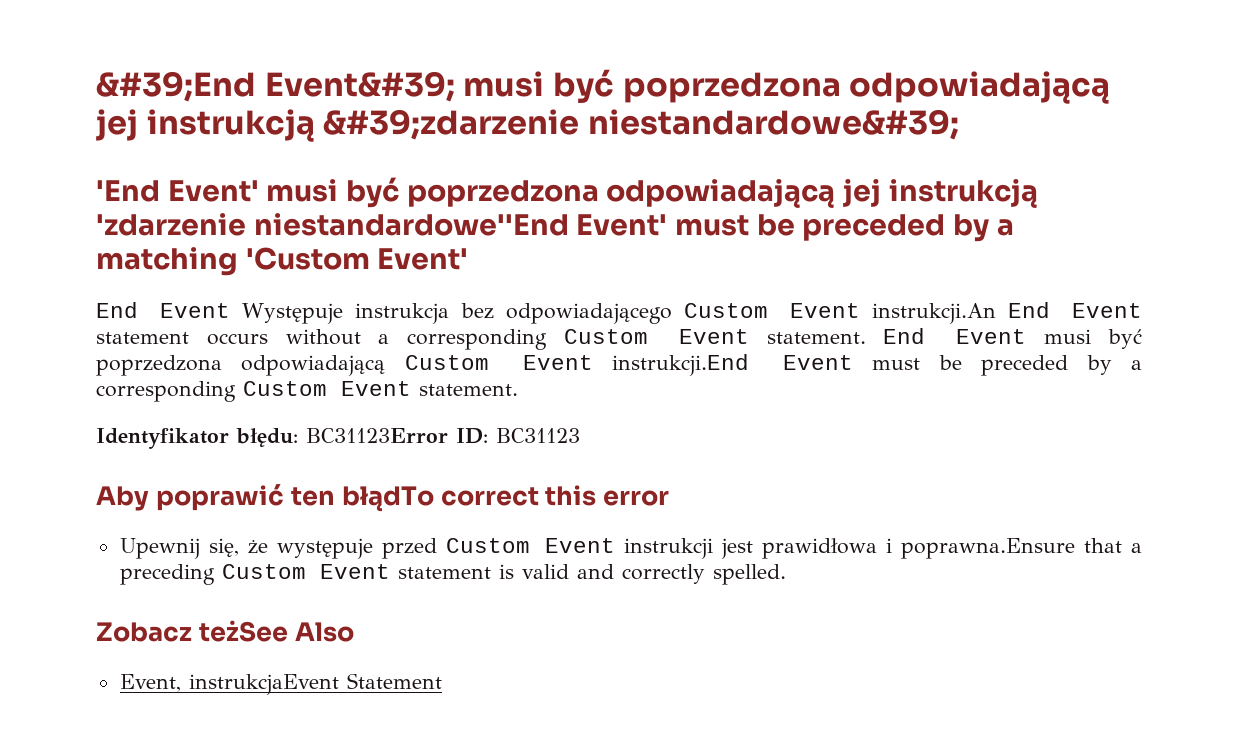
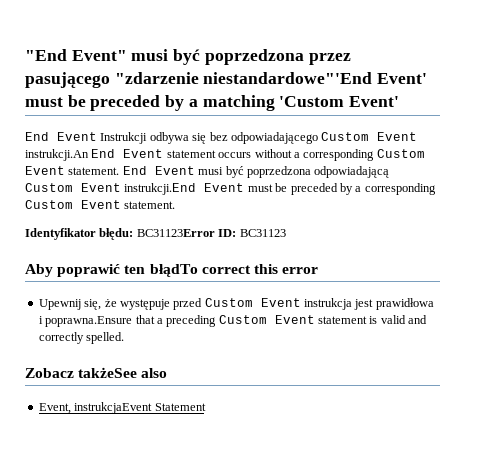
[96,69,1111,104] [96,109,959,142] [96,177,1038,208] [96,213,569,236] &#39;End Event&#39; musi być poprzedzona odpowiadającą jej instrukcją &#39;zdarzenie niestandardowe&#39; // 'End Event' musi być poprzedzona odpowiadającą jej instrukcją 'zdarzenie niestandardowe''End -> [25,49,351,65] [25,72,373,88] "End Event" musi być poprzedzona przez pasującego "zdarzenie niestandardowe"'End
[241,303,450,324] Występuje instrukcja -> [100,132,207,144] Instrukcji odbywa się
[624,538,714,559] instrukcji -> [304,298,352,310] instrukcja
[198,620,354,642] teżSee Also -> [78,367,168,378] takżeSee also

